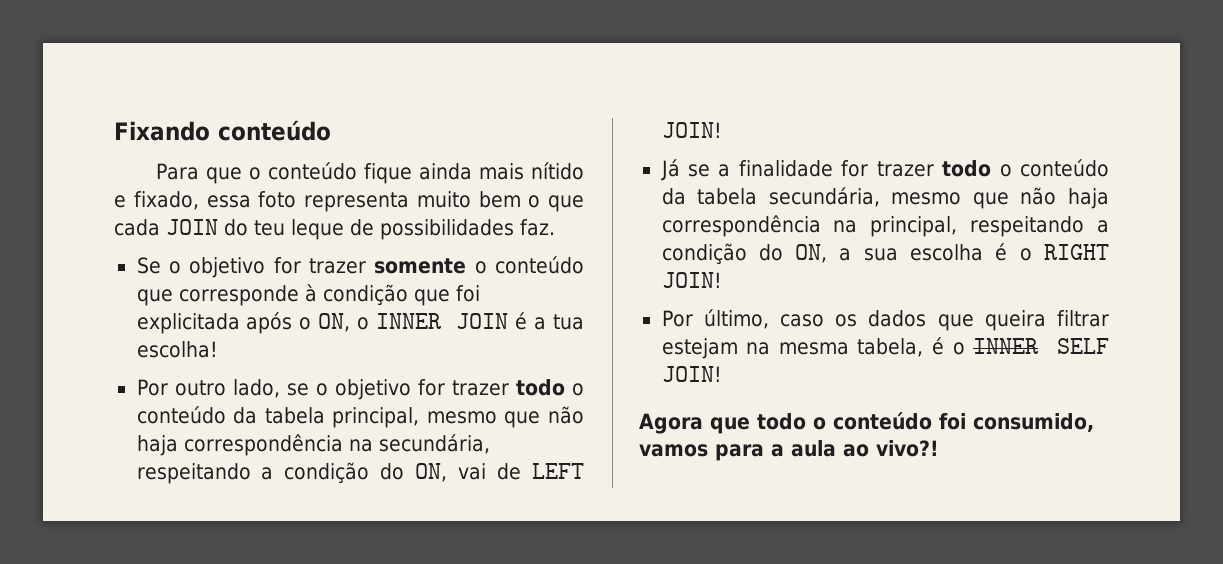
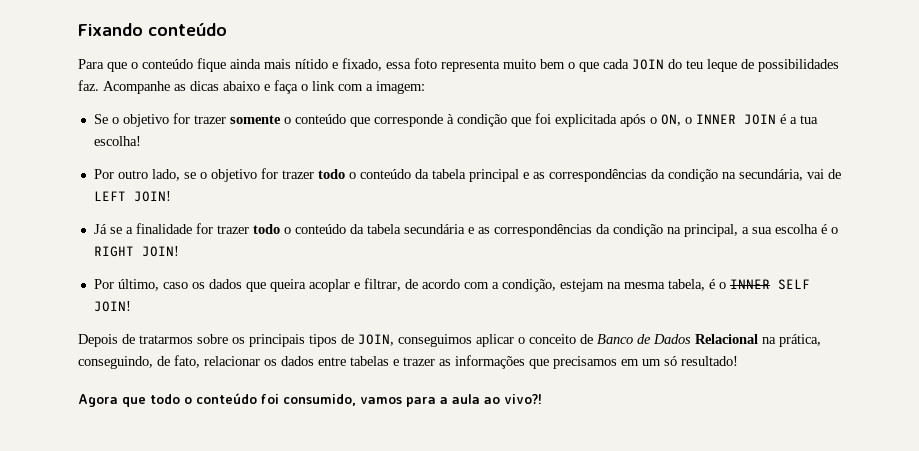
(555, 227) none -> [103,80,425,94] Acompanhe as dicas abaixo e faça o link com a imagem:
[332,406,584,428] [136,434,490,456] [136,462,448,484] principal, mesmo que não haja correspondência na secundária, respeitando a condição do ON, -> [468,169,803,182] principal e as correspondências da condição na secundária,
[768,187,1109,209] [661,215,1109,237] [661,243,828,265] secundária, mesmo que não haja correspondência na principal, respeitando a condição do ON, -> [403,224,738,237] secundária e as correspondências da condição na principal,
[1057,310,1109,327] filtrar -> [308,278,556,292] acoplar e filtrar, de acordo com a condição,
(722, 374) none -> [78,334,821,347] [78,355,738,369] // Depois de tratarmos sobre os principais tipos de JOIN, conseguimos aplicar o conceito de Banco de Dados Relacional na prática, conseguindo, de fato, relacionar os dados entre tabelas e trazer as informações que precisamos em um só resultado!

